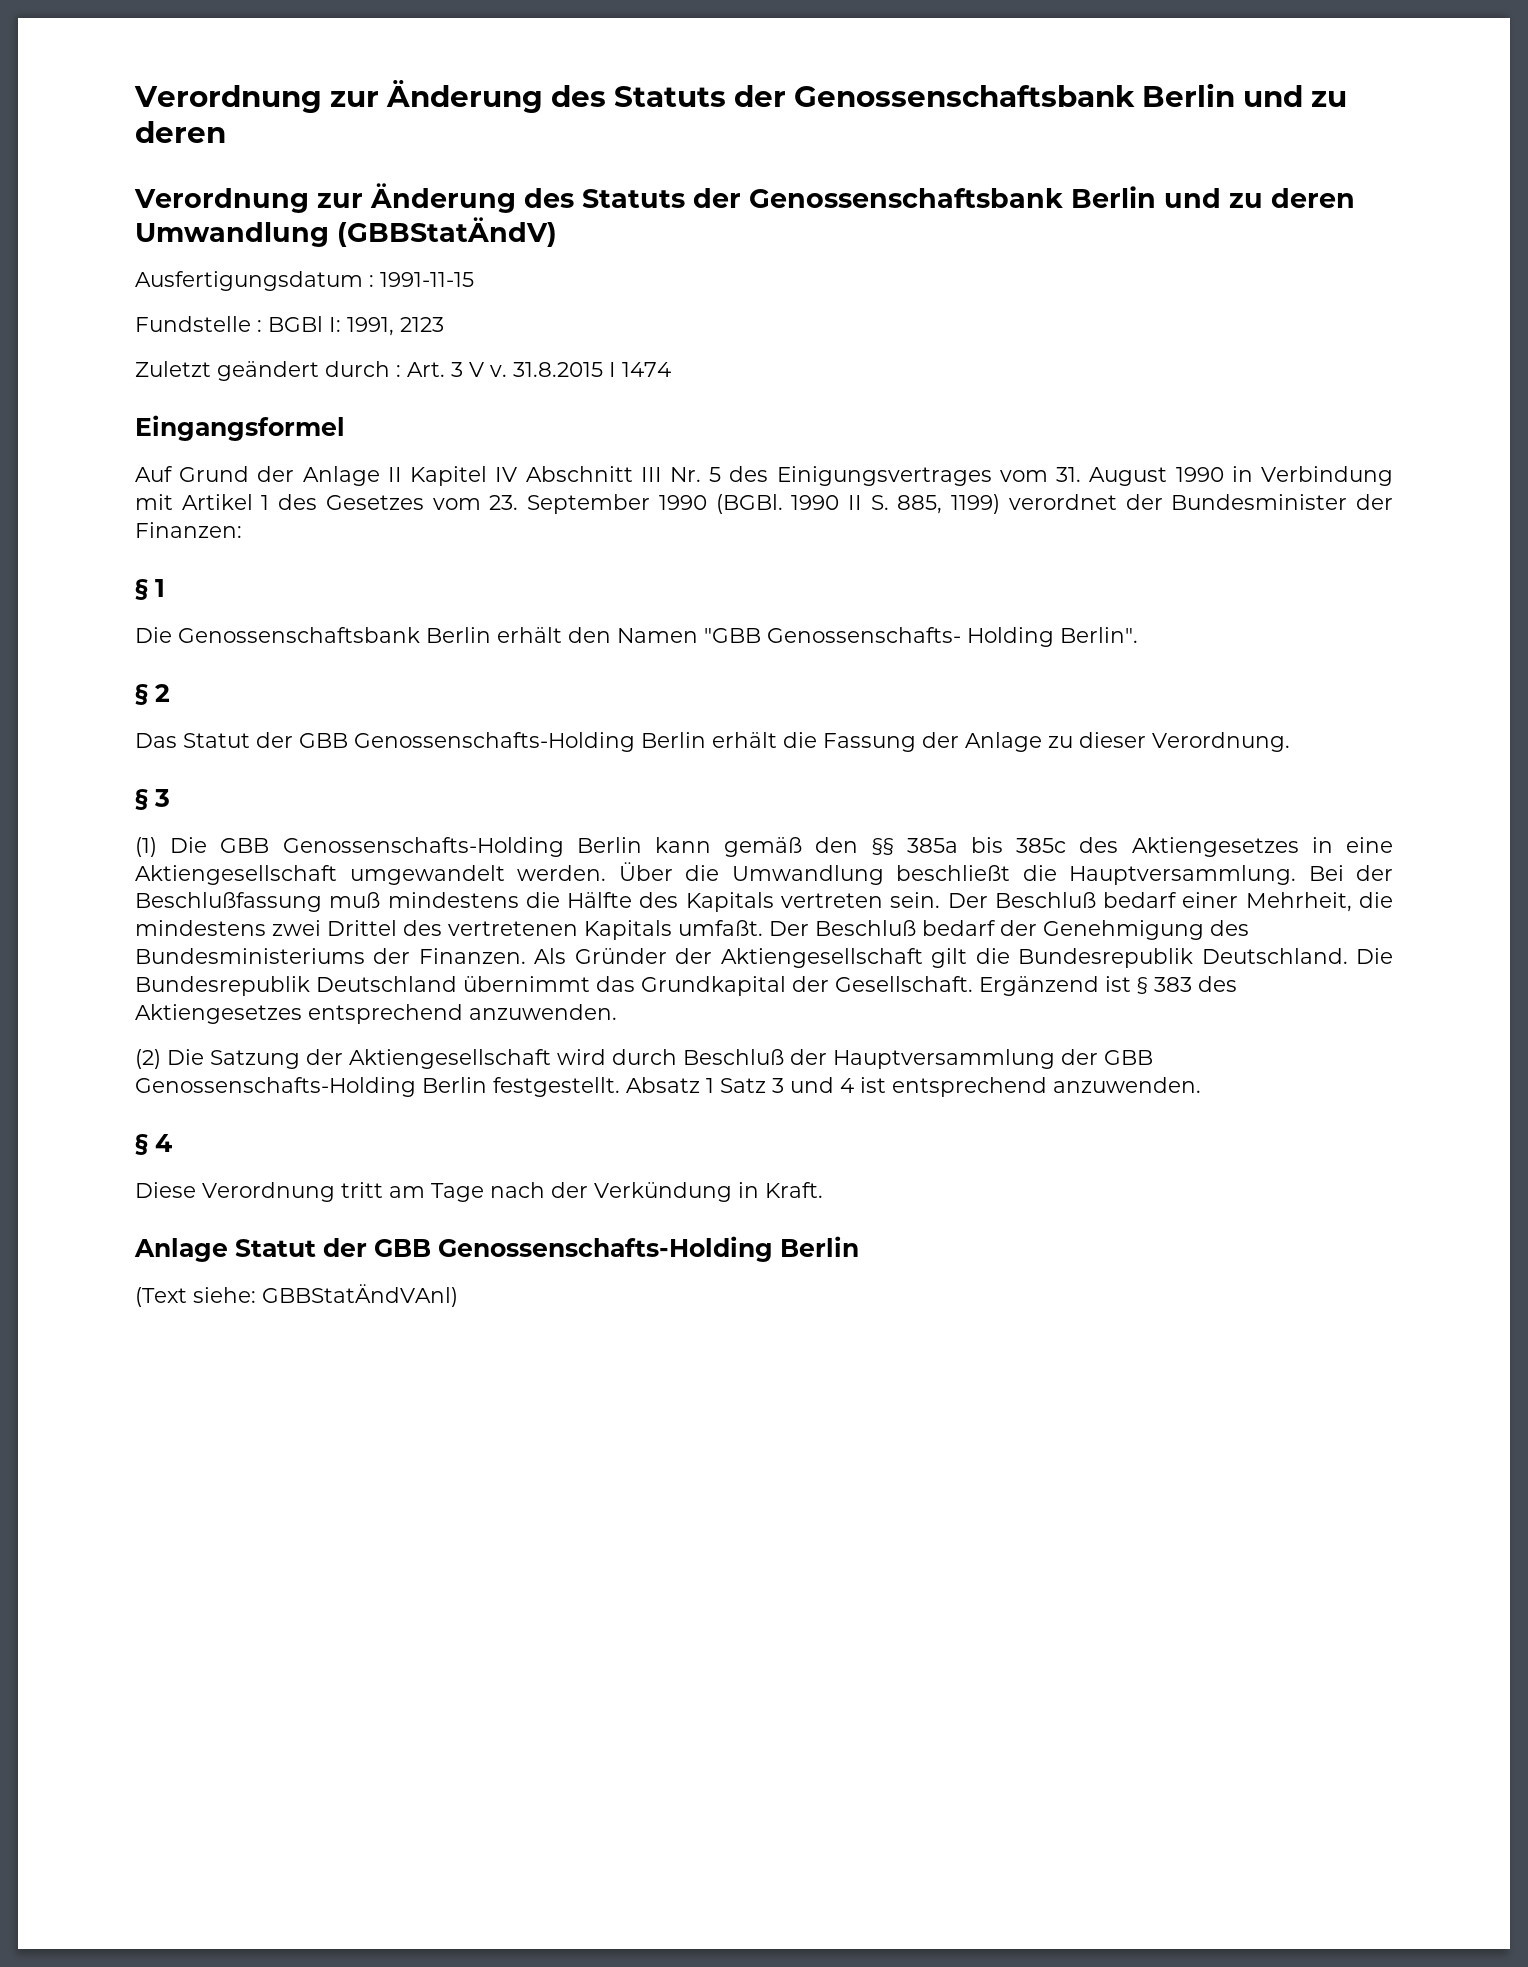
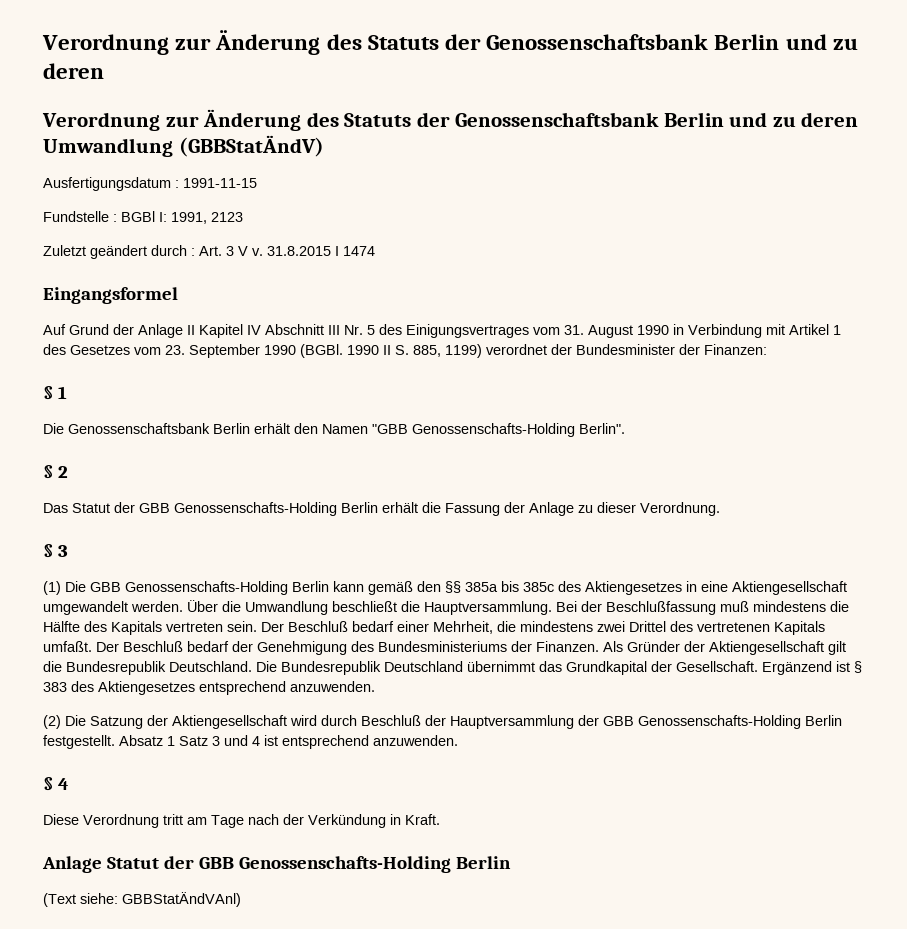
[767,627,1054,647] Genossenschafts- Holding -> [412,423,575,437] Genossenschafts-Holding

